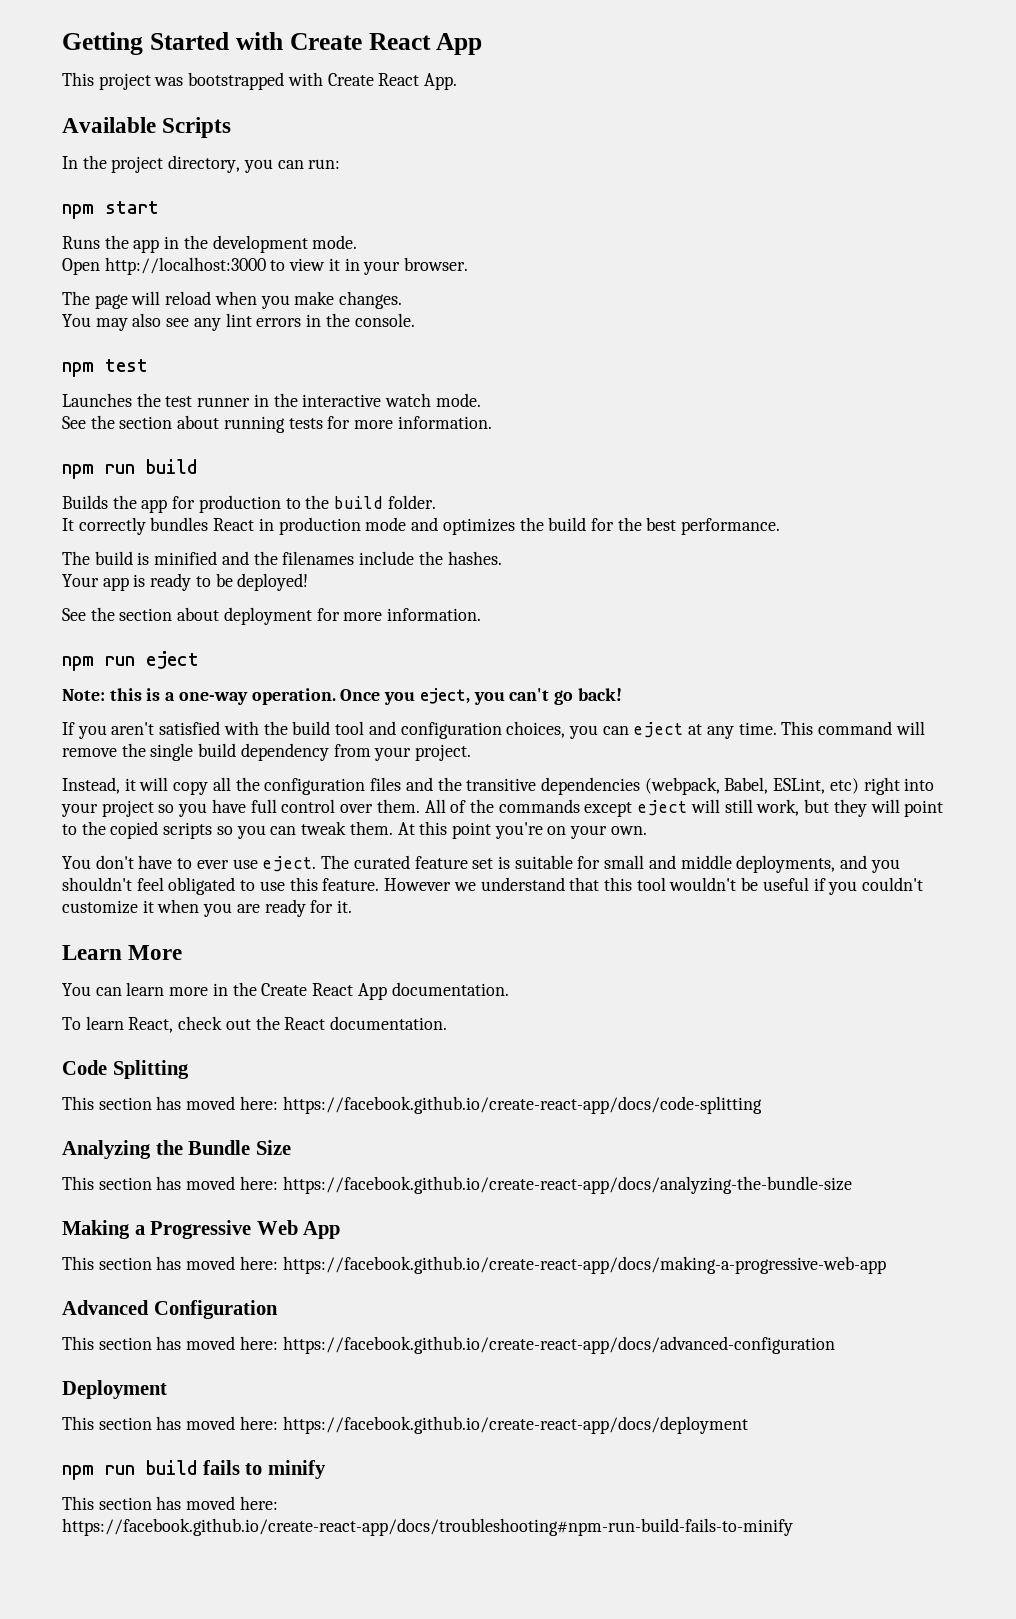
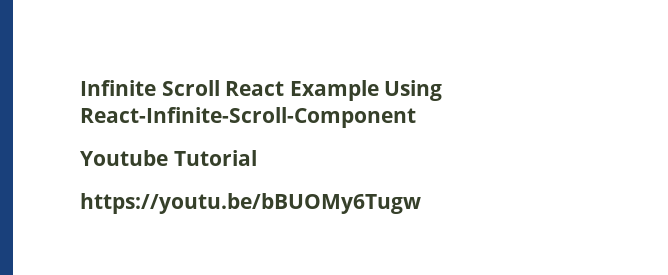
[62,32,483,55] [62,72,458,90] [62,117,232,138] [62,155,341,173] [62,201,159,219] [62,235,358,253] [62,257,469,275] [62,291,403,309] [62,313,415,331] [62,359,148,377] [62,393,481,407] [62,415,492,433] [62,459,197,479] [62,495,436,513] [62,517,781,535] [62,551,502,565] [62,573,309,591] [62,607,482,625] [62,651,199,671] [62,688,622,705] [62,721,925,739] [62,743,472,761] [62,777,935,795] [61,799,944,817] [62,821,647,839] [62,855,900,873] [62,877,924,895] [62,899,353,917] [62,945,183,960] [62,982,509,1000] [62,1016,448,1033] [62,1060,189,1079] [62,1096,762,1114] [62,1140,291,1159] [62,1176,852,1194] [62,1220,341,1239] [62,1256,886,1274] [62,1300,278,1319] [62,1336,835,1354] [62,1380,167,1399] [62,1416,748,1434] [62,1460,326,1480] [62,1496,278,1510] [62,1518,793,1536] Getting Started with Create React App // This project was bootstrapped with Create React App. // Available Scripts // In the project directory, you can run: // npm start // Runs the app in the development mode. // Open http://localhost:3000 to view it in your browser. // The page will reload when you make changes. // You may also see any lint errors in the console. // npm test // Launches the test runner in the interactive watch mode. // See the section about running tests for more information. // npm run build // Builds the app for production to the build folder. // It correctly bundles React in production mode and optimizes the build for the best performance. // The build is minified and the filenames include the hashes. // Your app is ready to be deployed! // See the section about deployment for more information. // npm run eject // Note: this is a one-way operation. Once you eject, you can't go back! // If you aren't satisfied with the build tool and configuration choices, you can eject at any time. This command will remove the single build dependency from your project. // Instead, it will copy all the configuration files and the transitive dependencies (webpack, Babel, ESLint, etc) right into your project so you have full control over them. All of the commands except eject will still work, but they will point to the copied scripts so you can tweak them. At this point you're on your own. // You don't have to ever use eject. The curated feature set is suitable for small and middle deployments, and you shouldn't feel obligated to use this feature. However we understand that this tool wouldn't be useful if you couldn't customize it when you are ready for it. // Learn More // You can learn more in the Create React App documentation. // To learn React, check out the React documentation. // Code Splitting // This section has moved here: https://facebook.github.io/create-react-app/docs/code-splitting // Analyzing the Bundle Size // This section has moved here: https://facebook.github.io/create-react-app/docs/analyzing-the-bundle-size // Making a Progressive Web App // This section has moved here: https://facebook.github.io/create-react-app/docs/making-a-progressive-web-app // Advanced Configuration // This section has moved here: https://facebook.github.io/create-react-app/docs/advanced-configuration // Deployment // This section has moved here: https://facebook.github.io/create-react-app/docs/deployment // npm run build fails to minify // This section has moved here: https://facebook.github.io/create-react-app/docs/troubleshooting#npm-run-build-fails-to-minify -> [80,80,443,101] [80,107,416,128] [80,150,257,166] [80,193,421,214] Infinite Scroll React Example Using React-Infinite-Scroll-Component // Youtube Tutorial // https://youtu.be/bBUOMy6Tugw

